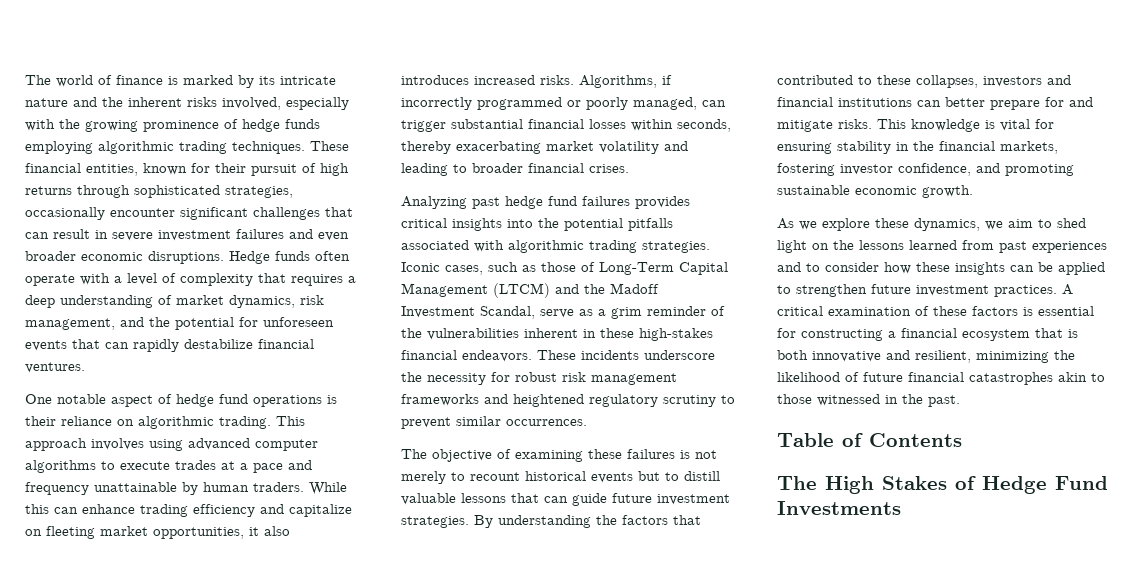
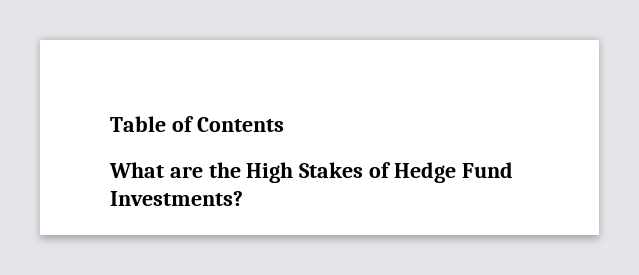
[25,75,336,88] [25,97,349,110] [25,119,320,132] [25,141,349,154] [25,163,349,176] [25,185,293,198] [25,207,353,220] [25,229,349,241] [25,251,350,264] [25,273,356,286] [25,295,324,308] [25,317,334,330] [25,339,314,352] [25,362,85,373] [25,394,337,407] [25,416,305,429] [25,438,318,451] [25,460,312,473] [25,482,347,495] [25,504,352,517] [25,526,290,539] [401,75,672,88] [401,97,726,110] [401,119,731,132] [401,141,688,154] [401,163,629,176] [401,196,690,209] [401,218,673,231] [401,240,710,253] [401,262,728,275] [401,283,659,298] [401,306,725,319] [401,328,713,341] [401,350,715,362] [401,372,677,385] [401,394,735,407] [401,416,587,429] [401,449,717,462] [401,471,720,484] [401,493,730,506] [401,515,701,528] [777,75,1071,88] [777,97,1093,110] [777,119,1054,132] [777,141,1058,154] [777,163,1074,176] [777,185,973,198] [777,218,1086,231] [777,240,1107,253] [777,262,1105,275] [777,284,1073,297] [777,306,1094,316] [777,328,1078,341] [777,350,1075,363] [777,372,1105,385] [777,394,960,407] The world of finance is marked by its intricate nature and the inherent risks involved, especially with the growing prominence of hedge funds employing algorithmic trading techniques. These financial entities, known for their pursuit of high returns through sophisticated strategies, occasionally encounter significant challenges that can result in severe investment failures and even broader economic disruptions. Hedge funds often operate with a level of complexity that requires a deep understanding of market dynamics, risk management, and the potential for unforeseen events that can rapidly destabilize financial ventures. // One notable aspect of hedge fund operations is their reliance on algorithmic trading. This approach involves using advanced computer algorithms to execute trades at a pace and frequency unattainable by human traders. While this can enhance trading efficiency and capitalize on fleeting market opportunities, it also introduces increased risks. Algorithms, if incorrectly programmed or poorly managed, can trigger substantial financial losses within seconds, thereby exacerbating market volatility and leading to broader financial crises. // Analyzing past hedge fund failures provides critical insights into the potential pitfalls associated with algorithmic trading strategies. Iconic cases, such as those of Long-Term Capital Management (LTCM) and the Madoff Investment Scandal, serve as a grim reminder of the vulnerabilities inherent in these high-stakes financial endeavors. These incidents underscore the necessity for robust risk management frameworks and heightened regulatory scrutiny to prevent similar occurrences. // The objective of examining these failures is not merely to recount historical events but to distill valuable lessons that can guide future investment strategies. By understanding the factors that contributed to these collapses, investors and financial institutions can better prepare for and mitigate risks. This knowledge is vital for ensuring stability in the financial markets, fostering investor confidence, and promoting sustainable economic growth. // As we explore these dynamics, we aim to shed light on the lessons learned from past experiences and to consider how these insights can be applied to strengthen future investment practices. A critical examination of these factors is essential for constructing a financial ecosystem that is both innovative and resilient, minimizing the likelihood of future financial catastrophes akin to those witnessed in the past. // -> (110, 124) none
[777,476,817,490] The -> [109,162,241,178] What are the
[777,501,901,515] Investments -> [110,191,243,206] Investments?

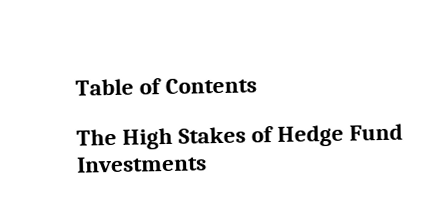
[109,162,241,178] What are the -> [76,128,117,146] The
[110,191,243,206] Investments? -> [76,155,207,173] Investments

